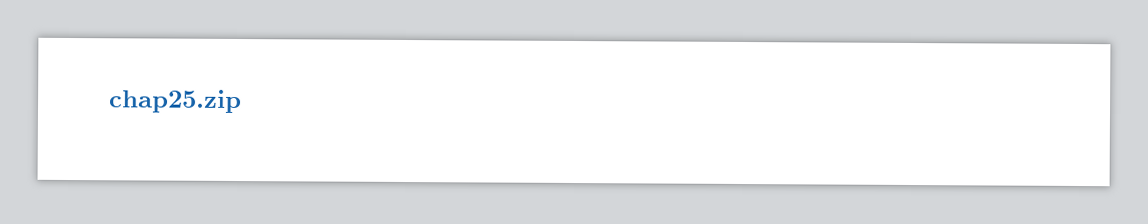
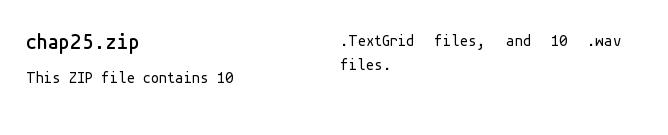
(242, 101) none -> [26,71,234,83] [340,34,621,50] [340,58,391,70] // This ZIP file contains 10 .TextGrid files, and 10 .wav files.

